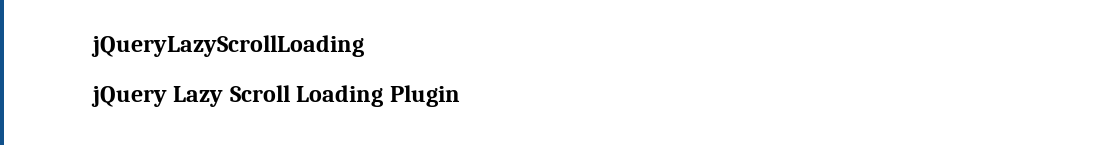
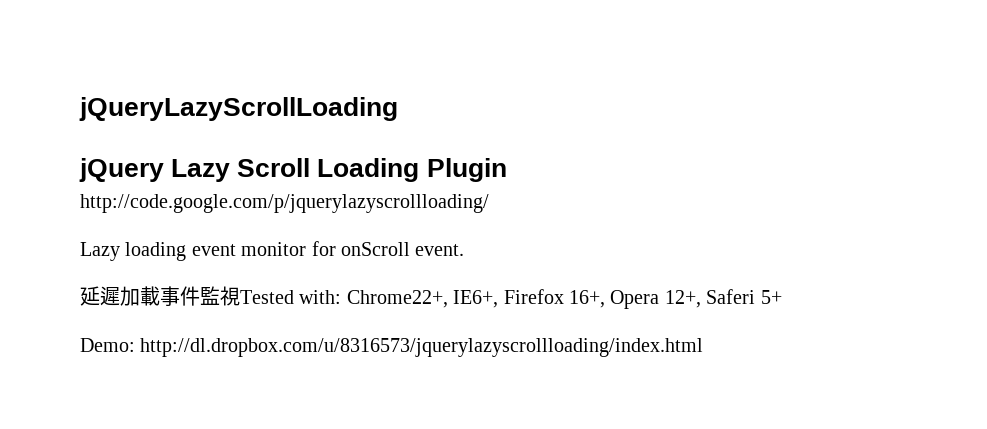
(460, 96) none -> [80,194,489,213] [80,241,465,261] [80,286,782,309] [80,338,704,357] // http://code.google.com/p/jquerylazyscrollloading/ // Lazy loading event monitor for onScroll event. // 延遲加載事件監視Tested with: Chrome22+, IE6+, Firefox 16+, Opera 12+, Saferi 5+ // Demo: http://dl.dropbox.com/u/8316573/jquerylazyscrollloading/index.html

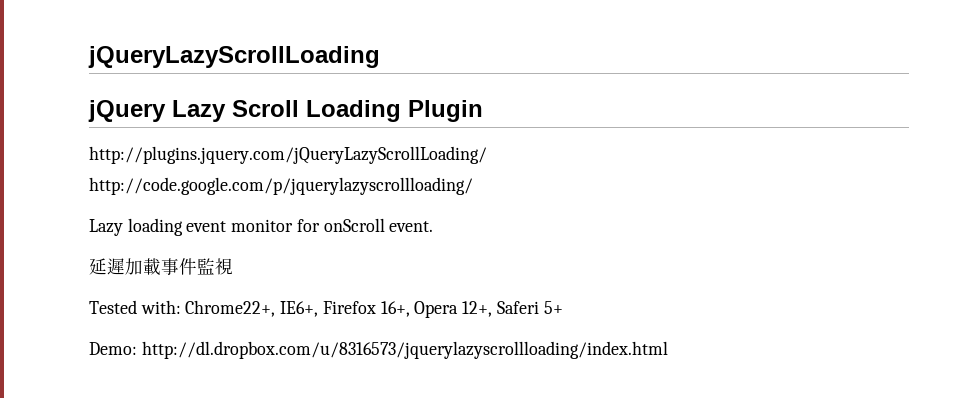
(507, 170) none -> [89,146,487,164] // http://plugins.jquery.com/jQueryLazyScrollLoading/
(240, 296) none -> (233, 266) //

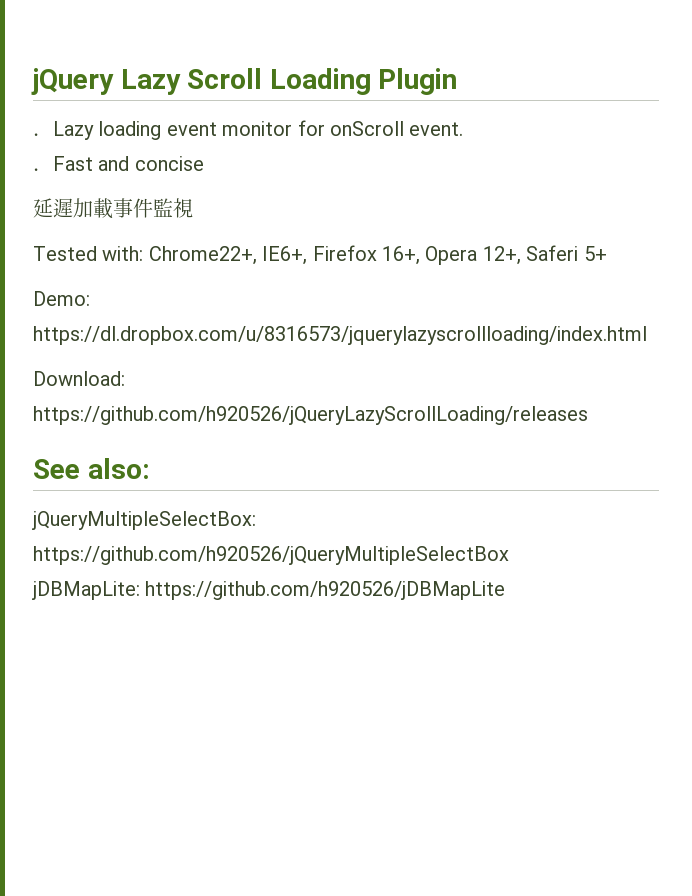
[88,46,380,68] jQueryLazyScrollLoading // -> (31, 81) none
[89,146,487,164] [89,177,473,195] http://plugins.jquery.com/jQueryLazyScrollLoading/ // http://code.google.com/p/jquerylazyscrollloading/ // -> [33,133,53,136] ．
(434, 226) none -> [33,156,204,171] // ．Fast and concise
[141,341,668,359] http://dl.dropbox.com/u/8316573/jquerylazyscrollloading/index.html -> [33,326,647,345] [33,371,125,386] [33,406,588,425] [33,458,150,479] [32,511,256,530] [33,546,509,565] [32,581,506,600] https://dl.dropbox.com/u/8316573/jquerylazyscrollloading/index.html // Download: https://github.com/h920526/jQueryLazyScrollLoading/releases // See also: // jQueryMultipleSelectBox: https://github.com/h920526/jQueryMultipleSelectBox // jDBMapLite: https://github.com/h920526/jDBMapLite

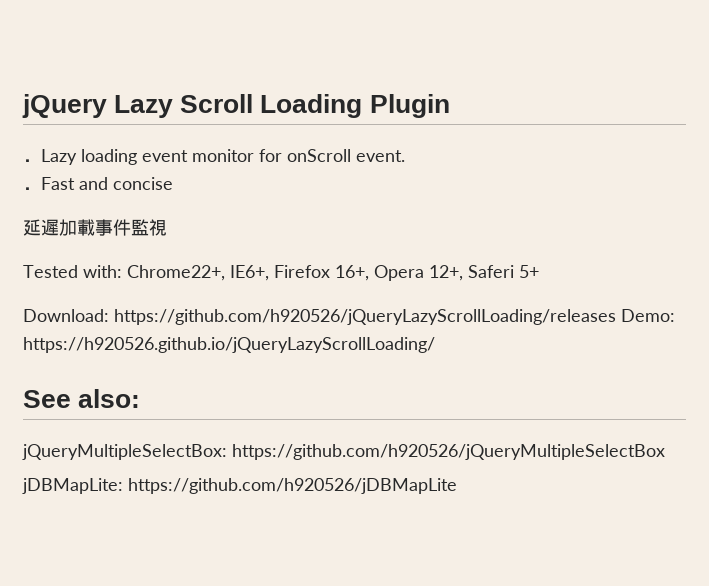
[33,291,90,306] [33,326,647,345] // Demo: https://dl.dropbox.com/u/8316573/jquerylazyscrollloading/index.html -> (539, 271) none
(588, 415) none -> [621,309,675,322] [23,337,435,353] Demo: https://h920526.github.io/jQueryLazyScrollLoading/

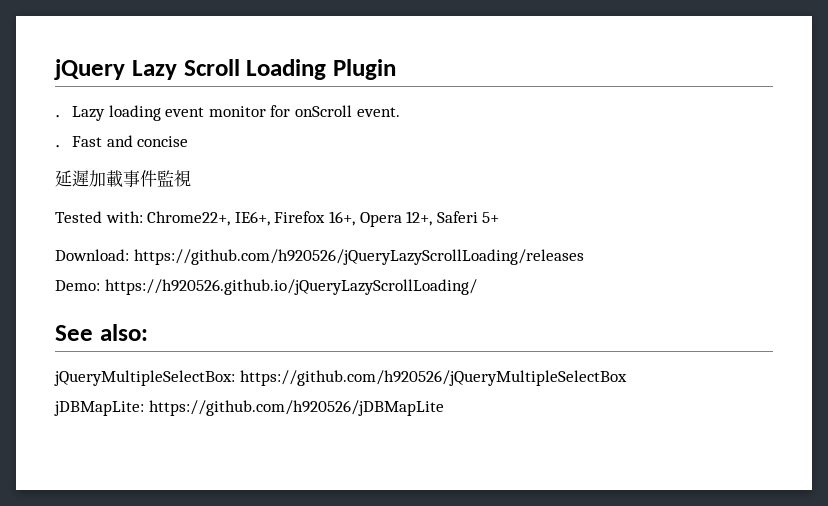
(616, 317) none -> (584, 257) //

